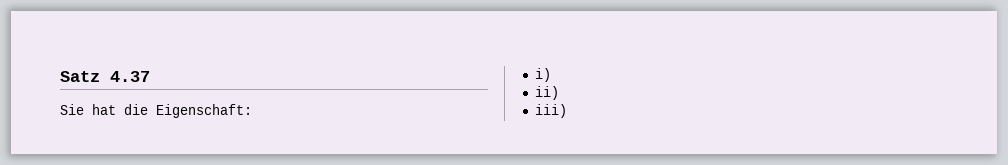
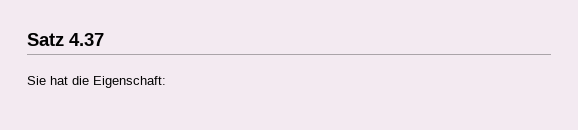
[534,68,551,82] [534,86,559,100] [534,104,567,118] // i) // ii) // iii) -> (166, 82) none

